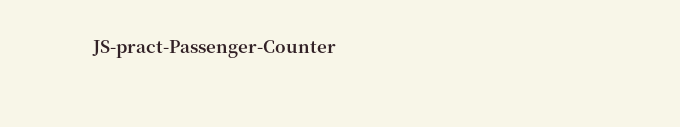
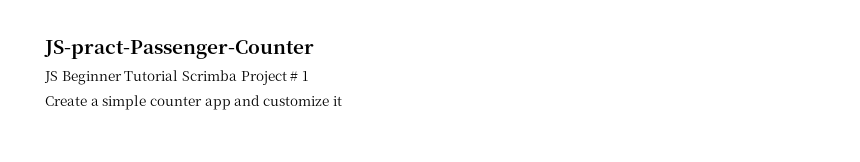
(336, 49) none -> [44,70,308,85] [45,95,342,110] // JS Beginner Tutorial Scrimba Project # 1 // Create a simple counter app and customize it

